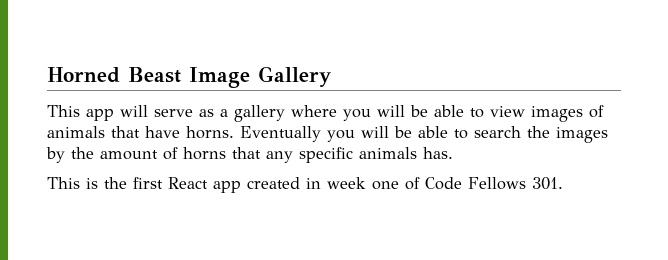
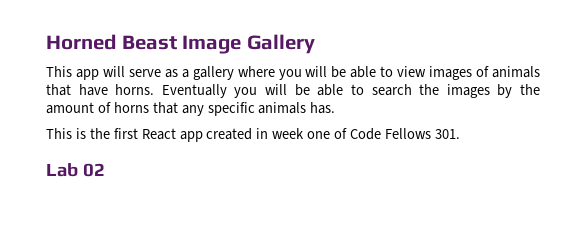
(563, 183) none -> [46,163,105,177] // Lab 02

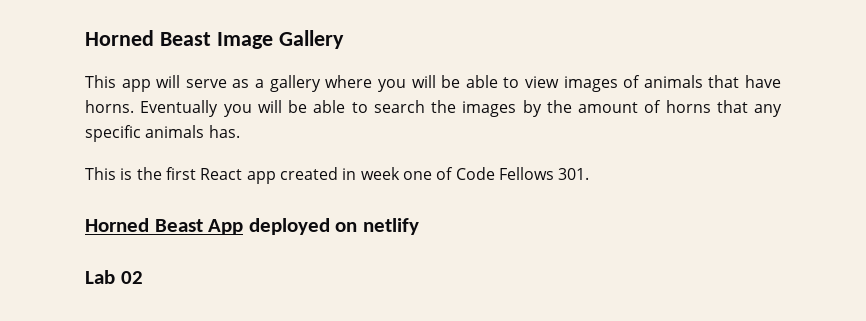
(460, 134) none -> [85,218,419,235] // Horned Beast App deployed on netlify

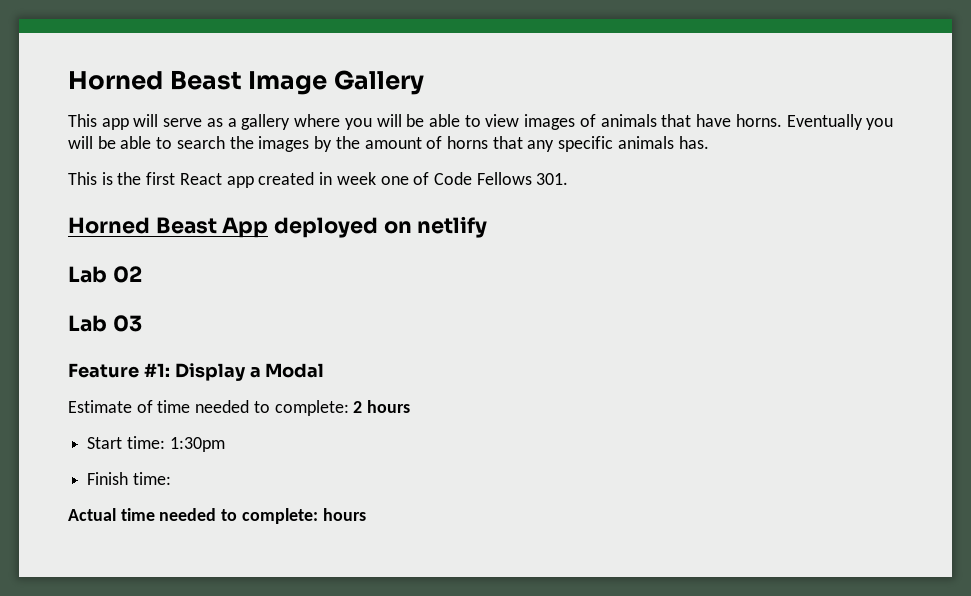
(143, 277) none -> [68,315,142,332] [68,363,325,381] [68,400,411,416] [87,436,225,452] [87,472,171,485] [68,508,366,524] // Lab 03 // Feature #1: Display a Modal // Estimate of time needed to complete: 2 hours // Start time: 1:30pm // Finish time: // Actual time needed to complete: hours

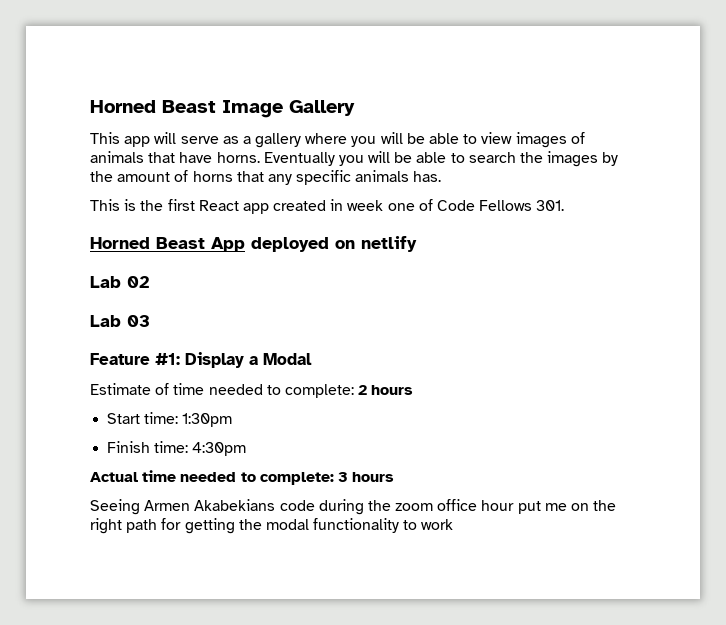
(171, 478) none -> [192,442,247,456] 4:30pm
[322,508,366,521] hours -> [337,472,395,482] [90,499,617,515] [90,518,454,534] 3 hours // Seeing Armen Akabekians code during the zoom office hour put me on the right path for getting the modal functionality to work

